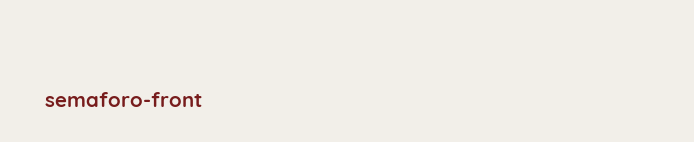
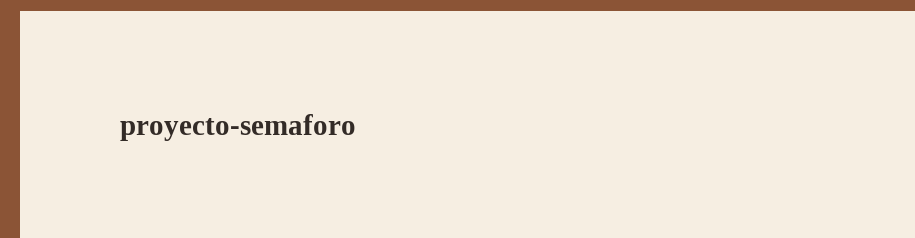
[45,92,202,107] semaforo-front -> [120,114,356,141] proyecto-semaforo

